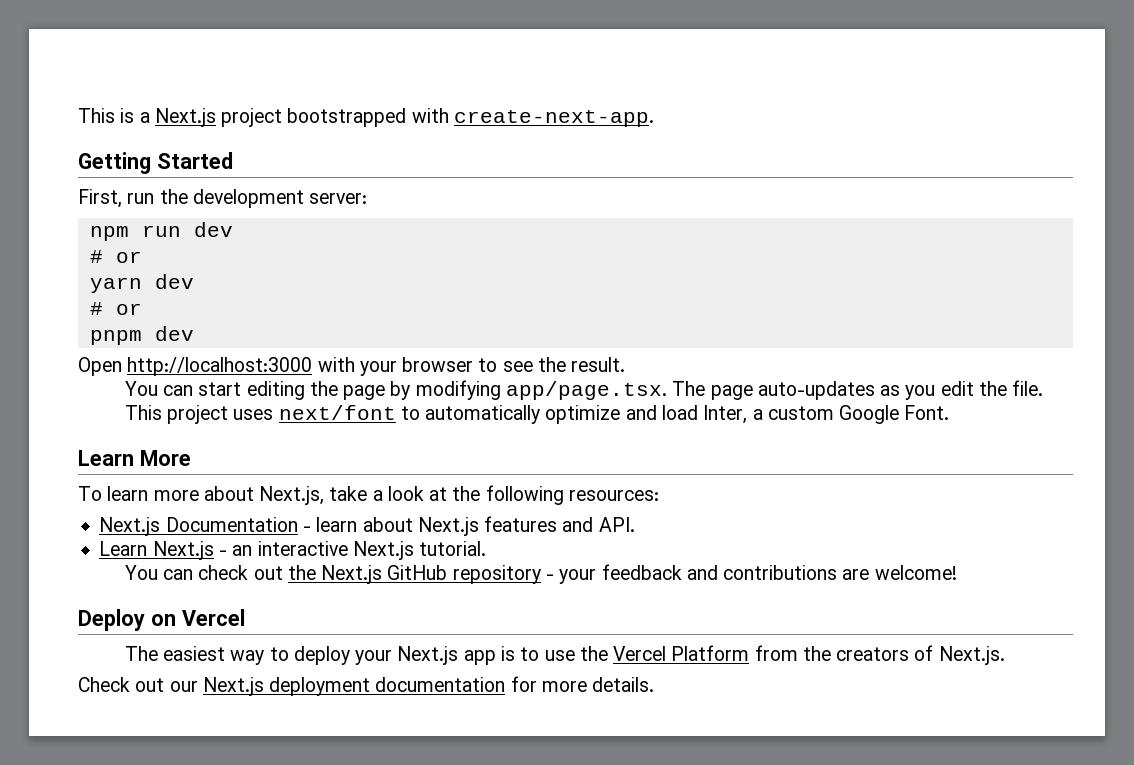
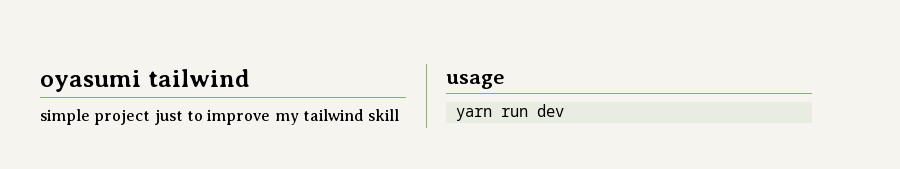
[78,108,654,127] [78,152,233,174] [78,189,368,208] [89,222,233,241] [89,250,142,263] [89,274,194,293] [89,302,142,315] [89,326,194,345] [78,357,626,376] [124,380,1044,400] [124,405,950,424] [78,450,191,466] [78,485,659,505] [99,516,635,536] [99,541,487,560] [124,564,957,584] [78,609,245,631] [124,645,1005,665] [78,676,655,696] This is a Next.js project bootstrapped with create-next-app. // Getting Started // First, run the development server: // npm run dev // # or // yarn dev // # or // pnpm dev // Open http://localhost:3000 with your browser to see the result. // You can start editing the page by modifying app/page.tsx. The page auto-updates as you edit the file. // This project uses next/font to automatically optimize and load Inter, a custom Google Font. // Learn More // To learn more about Next.js, take a look at the following resources: // Next.js Documentation - learn about Next.js features and API. // Learn Next.js - an interactive Next.js tutorial. // You can check out the Next.js GitHub repository - your feedback and contributions are welcome! // Deploy on Vercel // The easiest way to deploy your Next.js app is to use the Vercel Platform from the creators of Next.js. // Check out our Next.js deployment documentation for more details. -> [40,69,250,92] [40,109,400,125] [446,74,505,89] [455,104,564,121] oyasumi tailwind // simple project just to improve my tailwind skill // usage // yarn run dev

